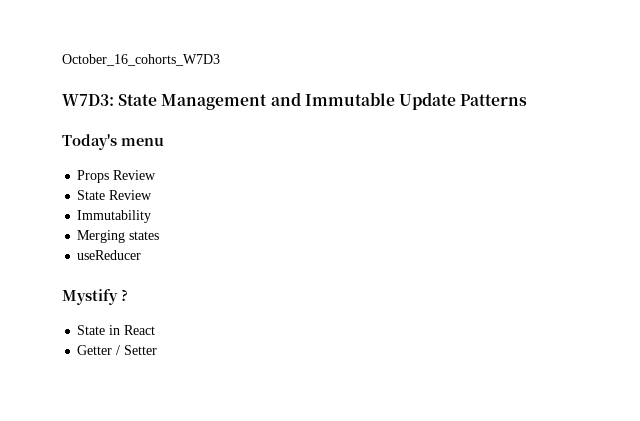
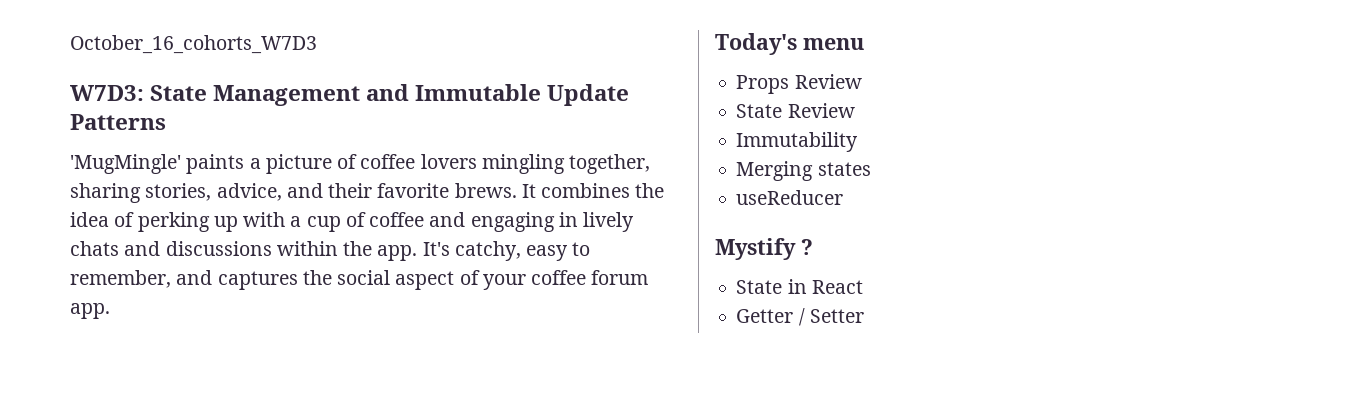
(528, 100) none -> [70,154,651,174] [70,183,665,203] [70,212,635,232] [70,241,591,261] [70,270,649,290] [70,303,110,319] // 'MugMingle' paints a picture of coffee lovers mingling together, sharing stories, advice, and their favorite brews. It combines the idea of perking up with a cup of coffee and engaging in lively chats and discussions within the app. It's catchy, easy to remember, and captures the social aspect of your coffee forum app.

